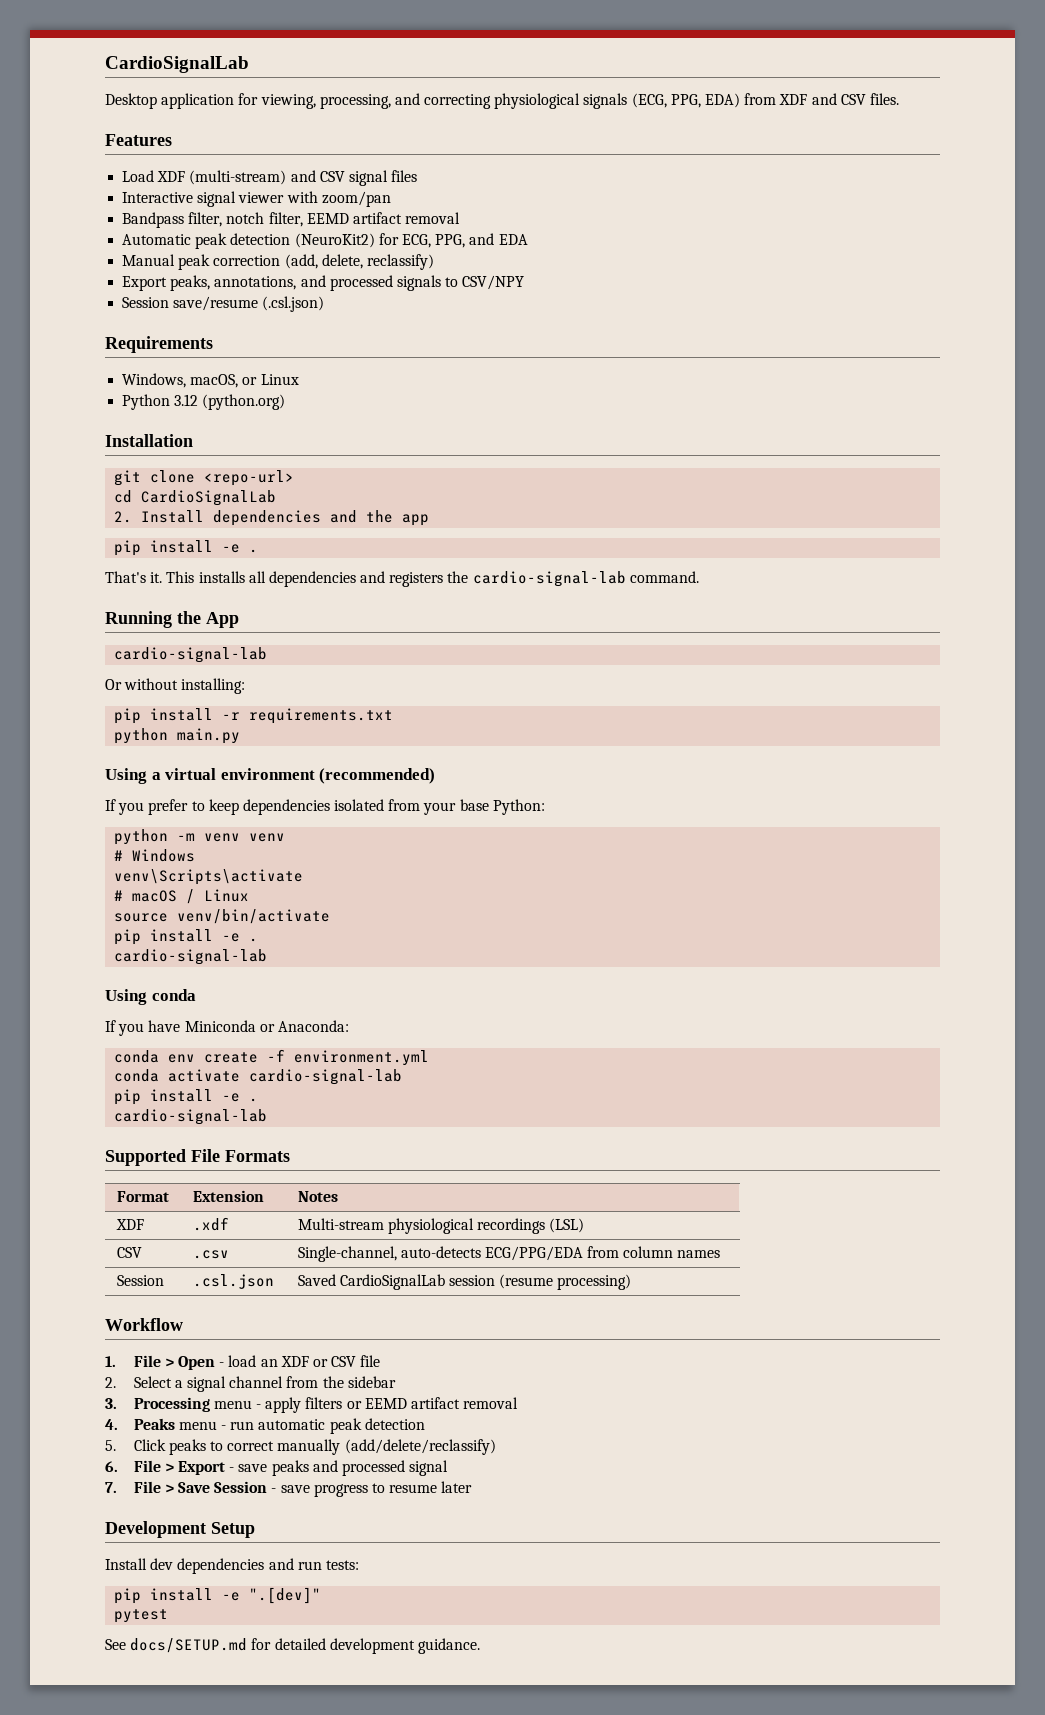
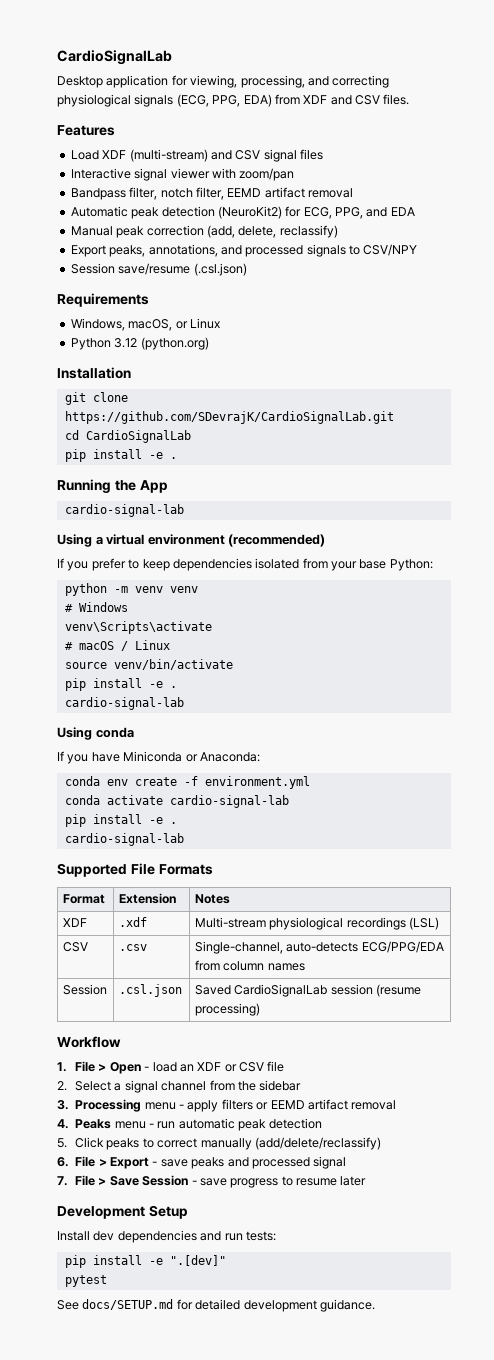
[204,470,295,486] <repo-url> -> [64,411,394,424] https://github.com/SDevrajK/CardioSignalLab.git
[114,510,430,526] [114,540,259,556] [105,571,699,587] [105,611,239,628] [114,647,268,663] [105,678,246,694] [114,708,394,724] [114,728,241,744] 2. Install dependencies and the app // pip install -e . // That's it. This installs all dependencies and registers the cardio-signal-lab command. // Running the App // cardio-signal-lab // Or without installing: // pip install -r requirements.txt // python main.py -> [64,449,177,462] [57,479,168,493] [64,504,184,517] pip install -e . // Running the App // cardio-signal-lab

